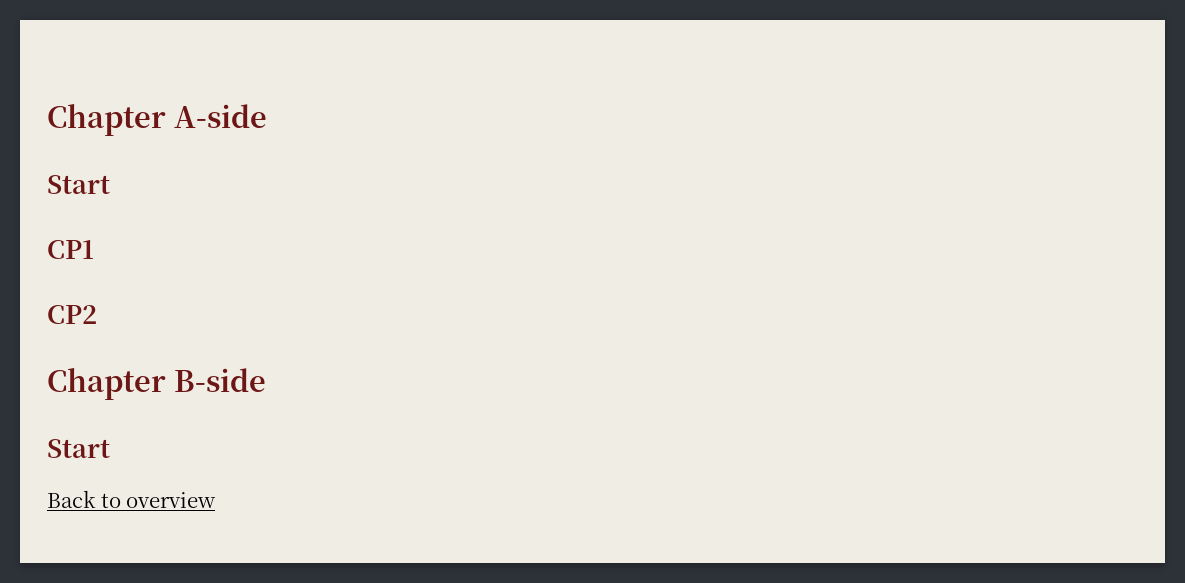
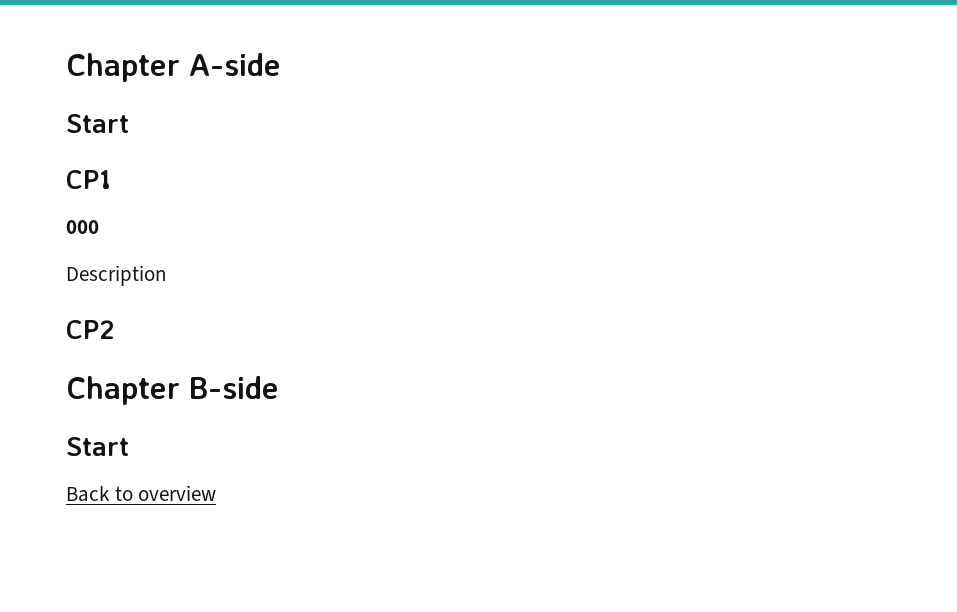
(94, 249) none -> [66,220,99,234] [66,265,166,286] // 000 // Description

